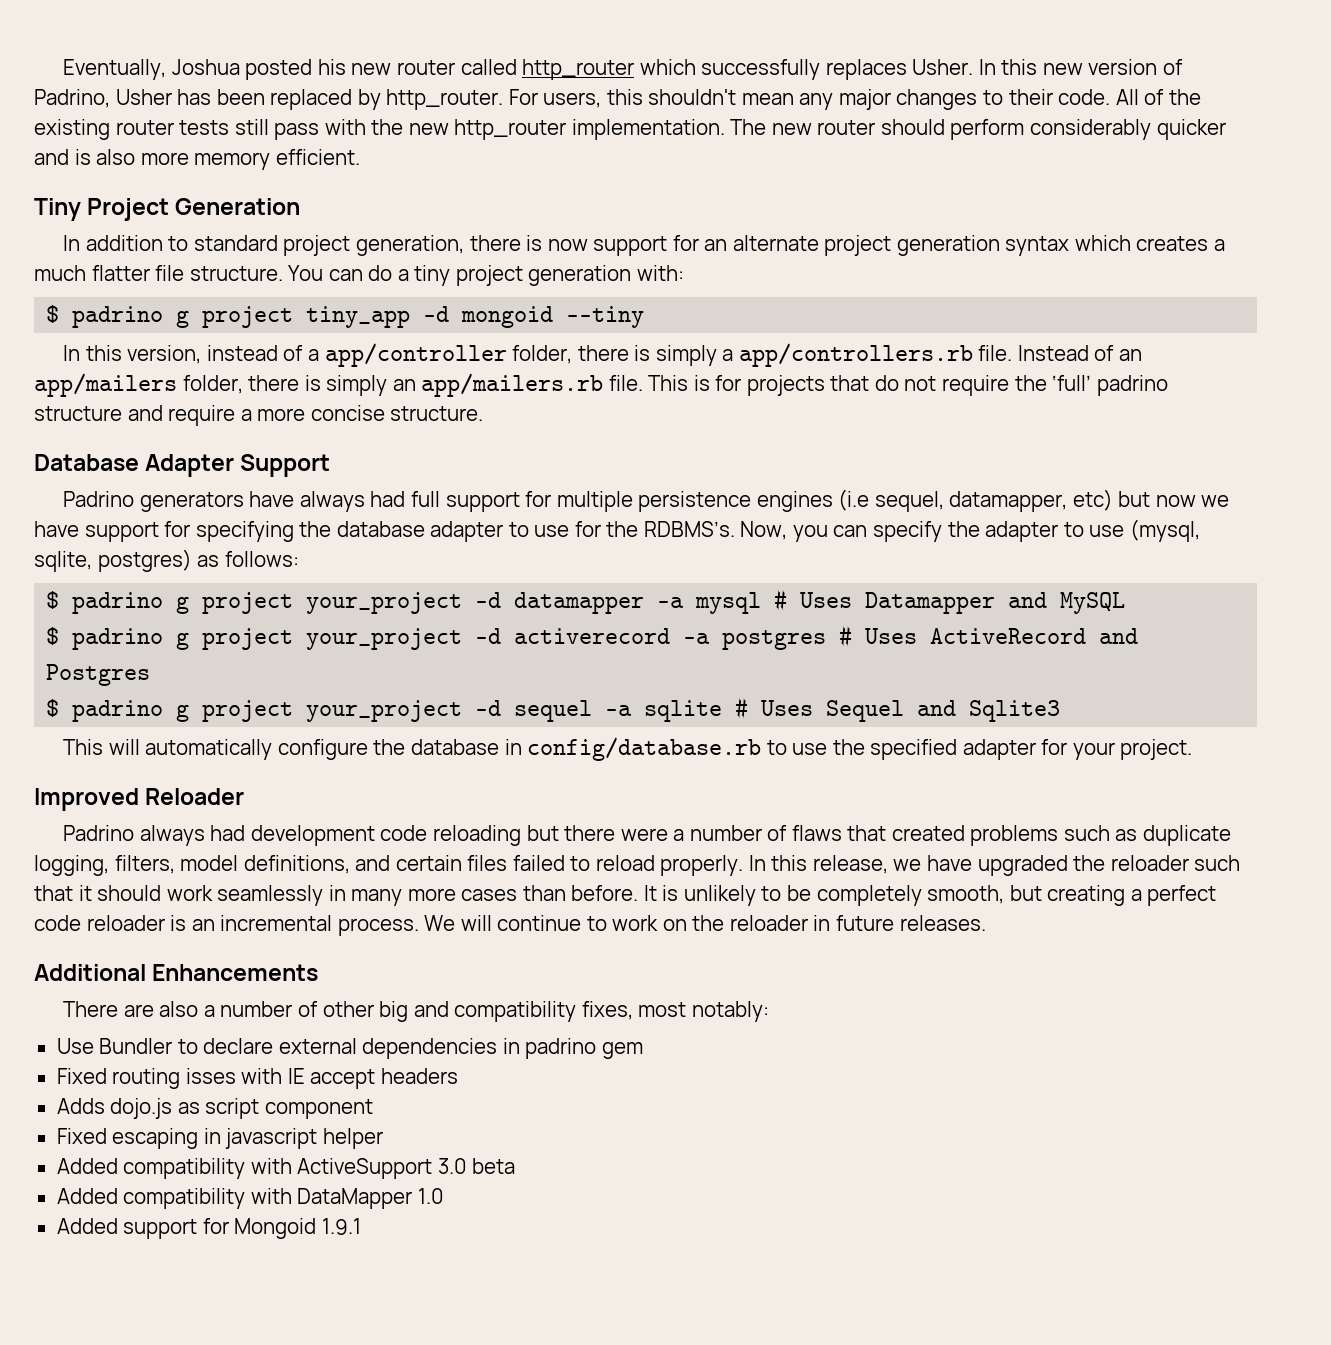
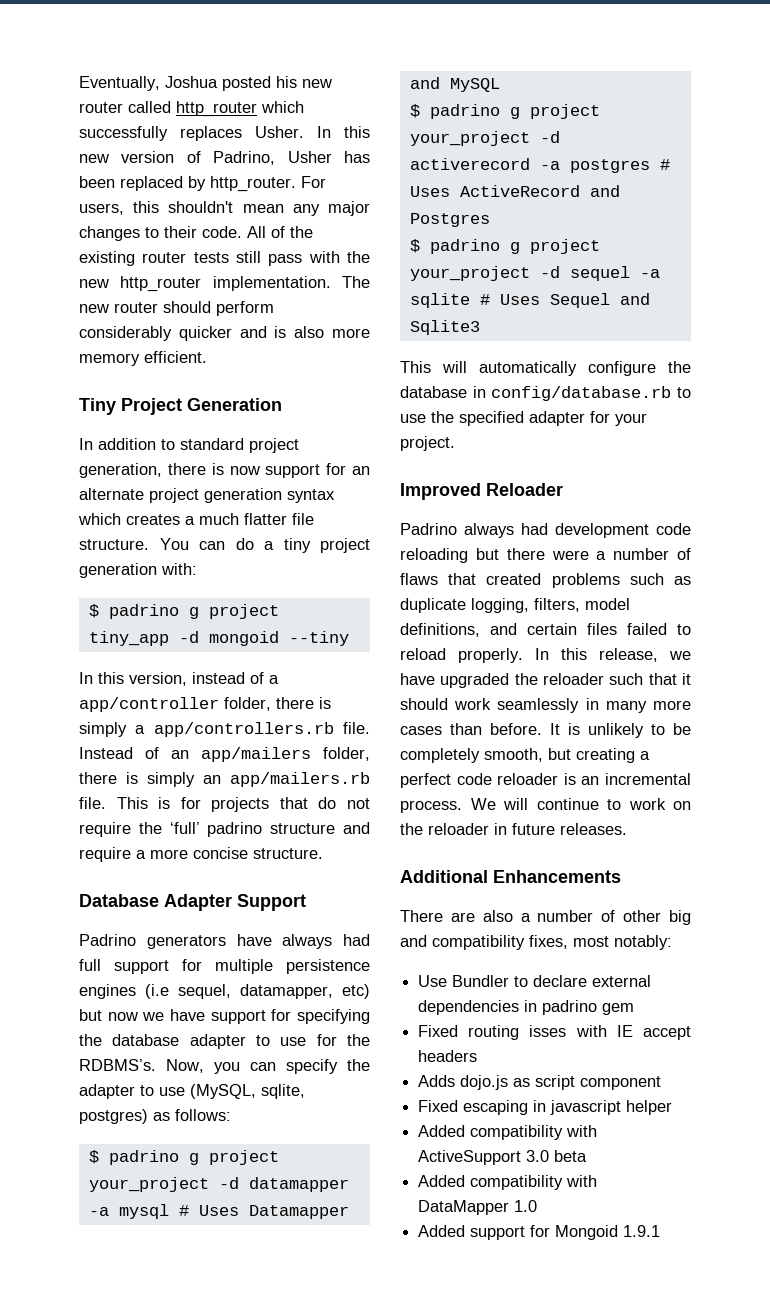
[1129,519,1200,542] (mysql, -> [190,1084,256,1099] (MySQL,

